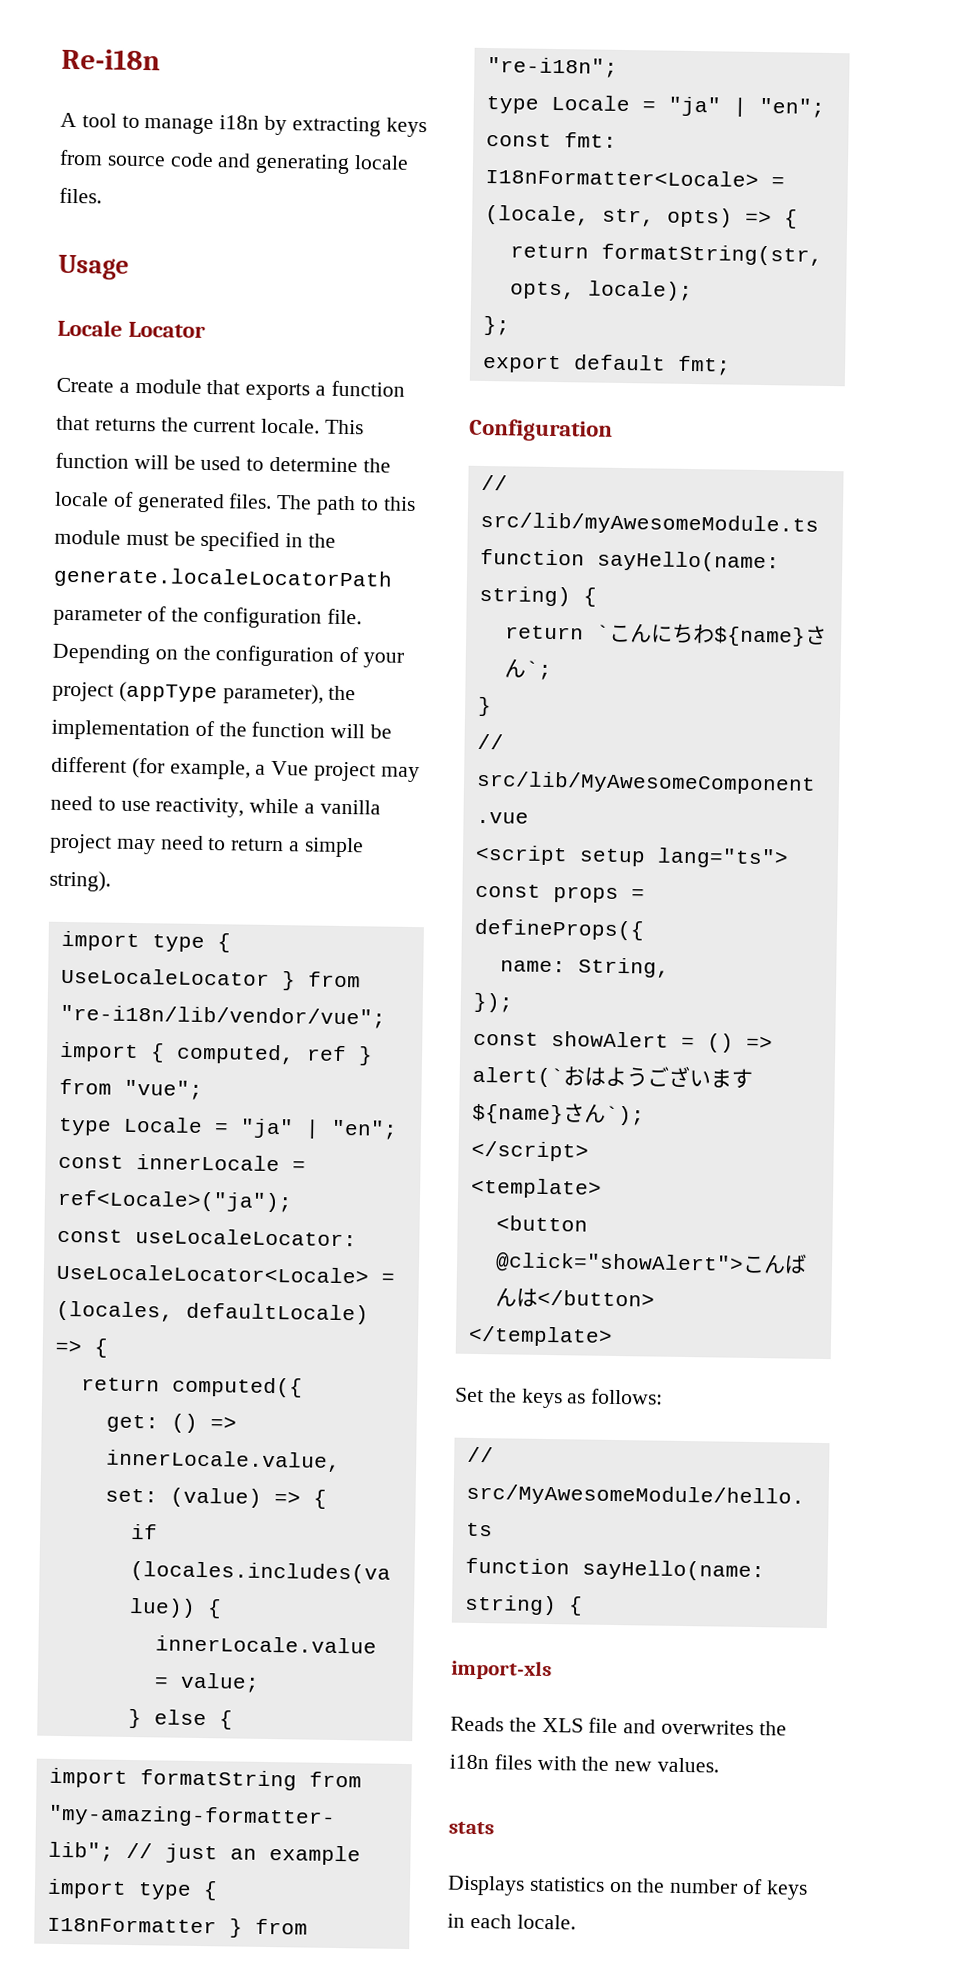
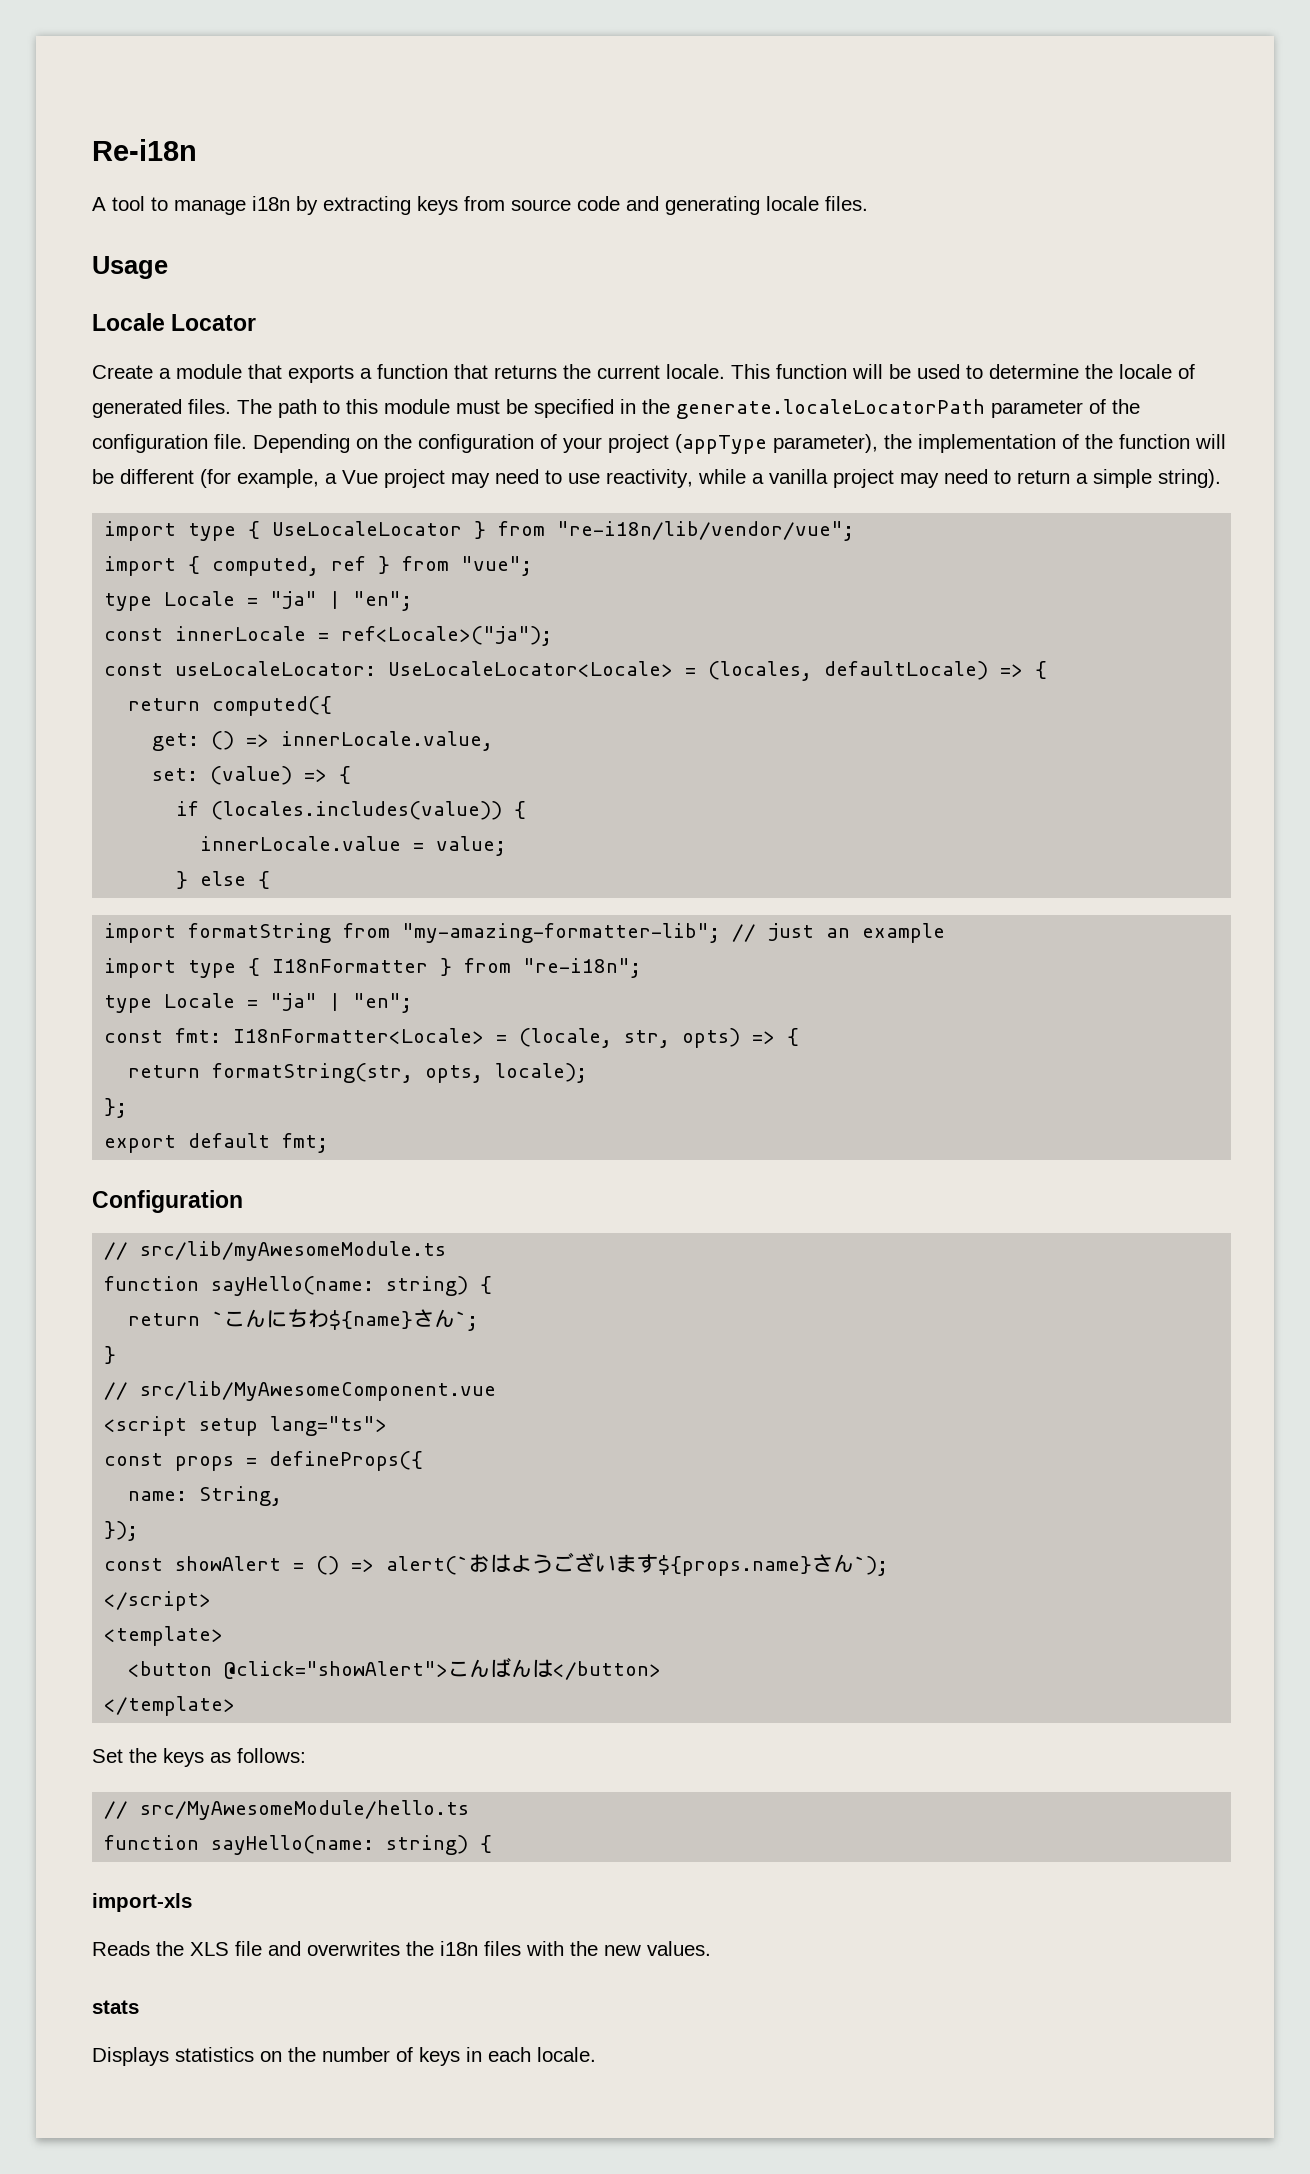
[471,1103,564,1125] ${name} -> [658,1555,813,1576] ${props.name}

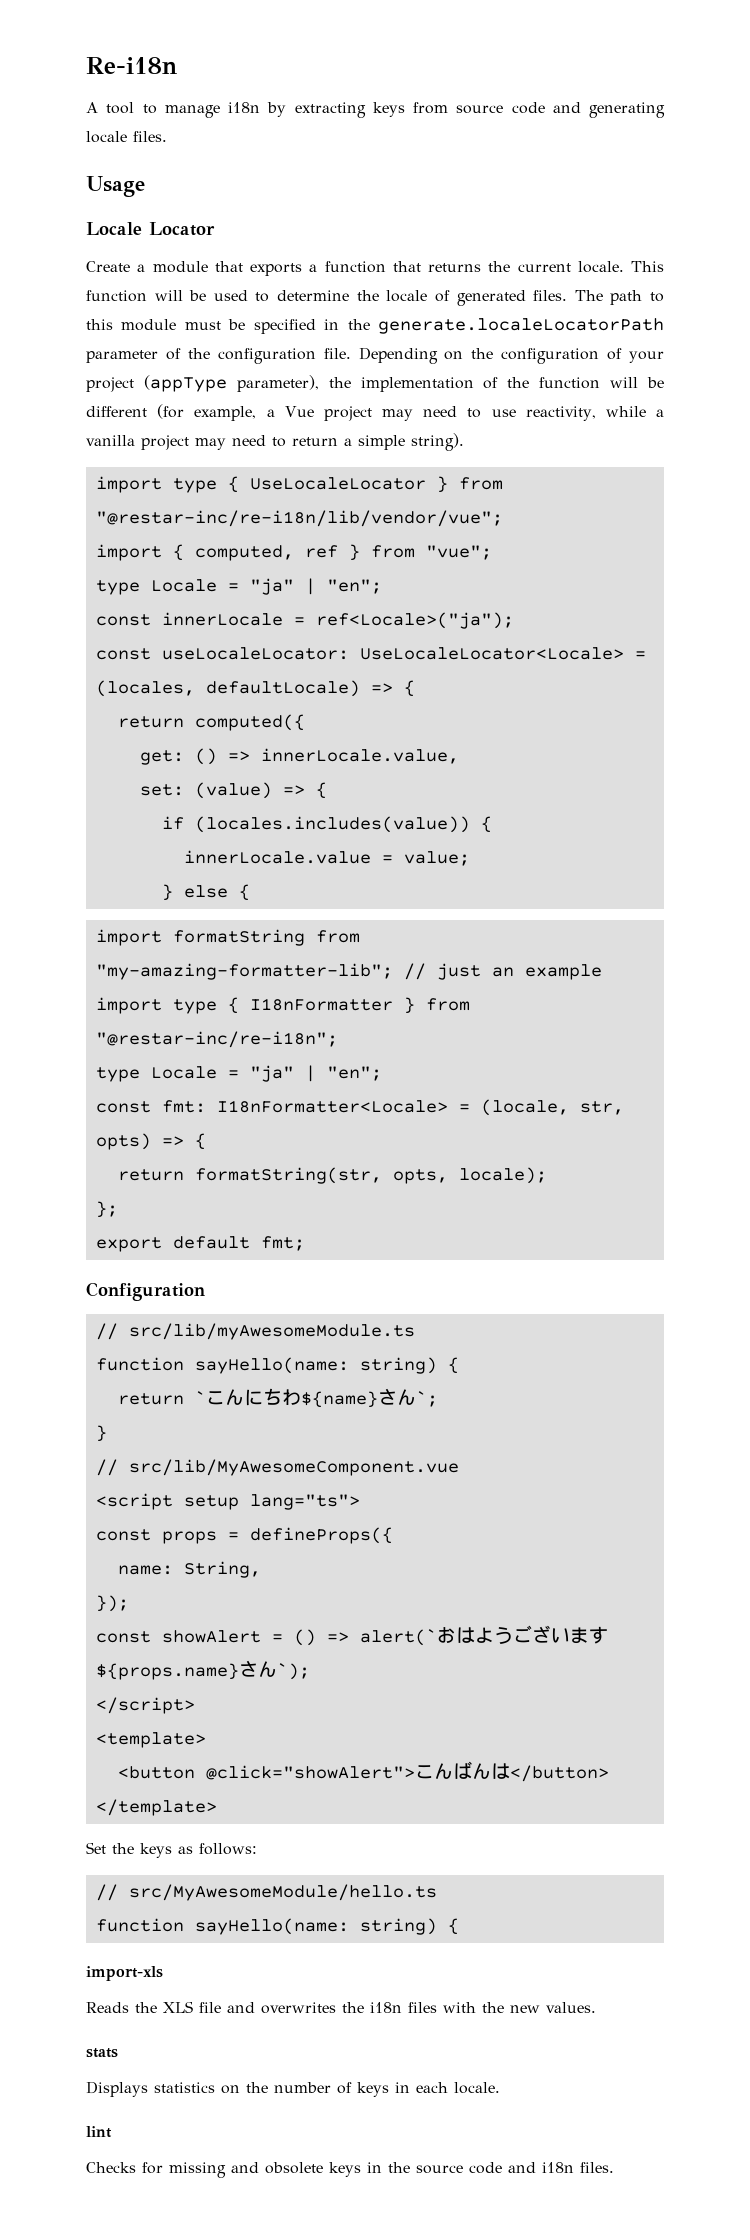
[557,521,855,541] "re-i18n/lib/vendor/vue"; -> [95,510,503,527] "@restar-inc/re-i18n/lib/vendor/vue";
[523,958,642,978] "re-i18n"; -> [95,1031,338,1048] "@restar-inc/re-i18n";
(596, 2054) none -> [86,2126,112,2138] [86,2162,614,2178] // lint // Checks for missing and obsolete keys in the source code and i18n files.

